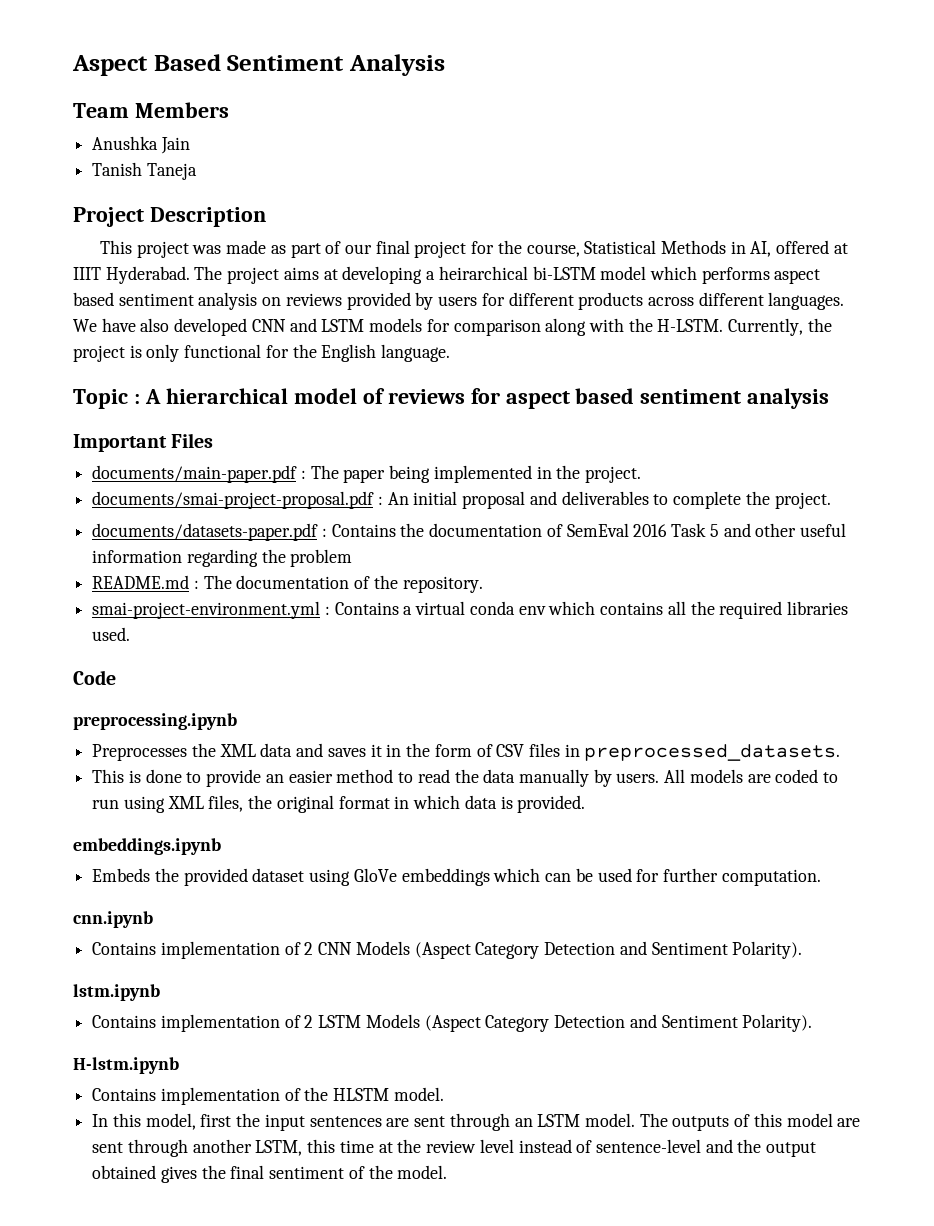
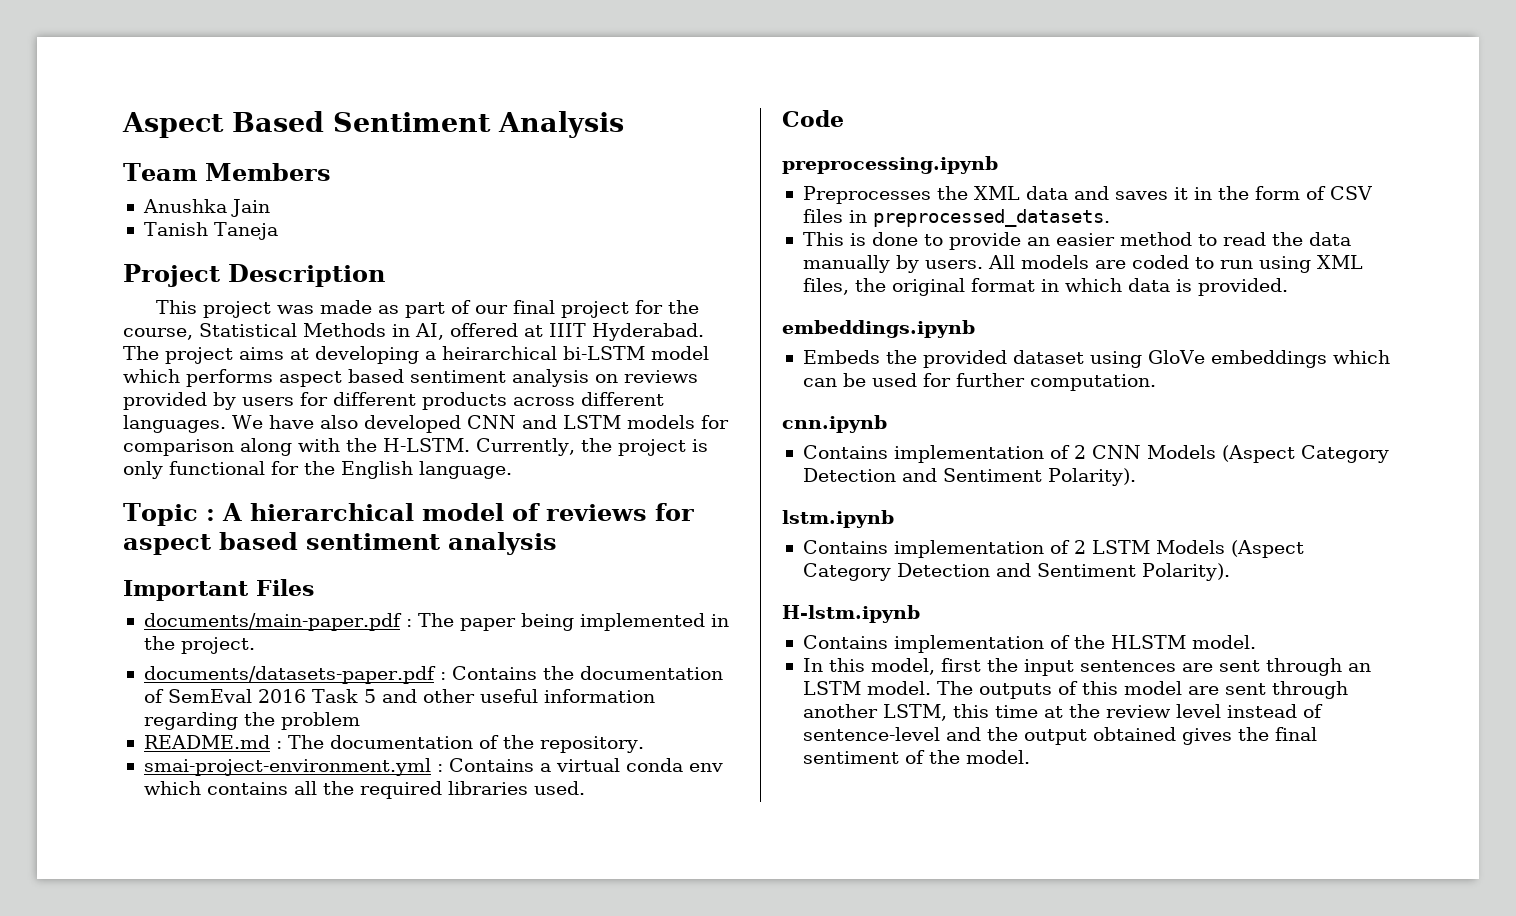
[92,491,831,509] // documents/smai-project-proposal.pdf : An initial proposal and deliverables to complete the project. -> (255, 645) none

